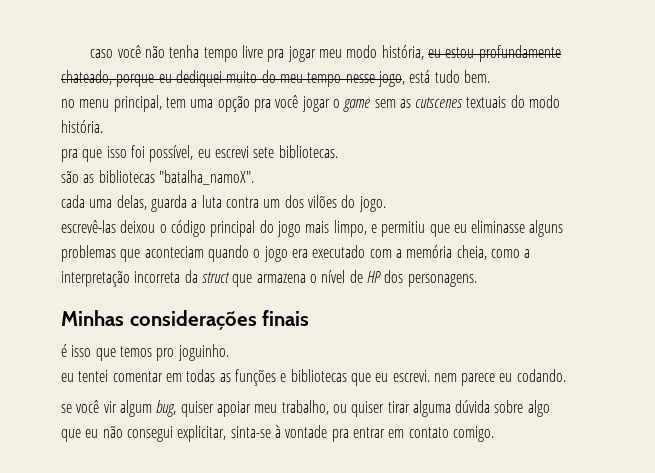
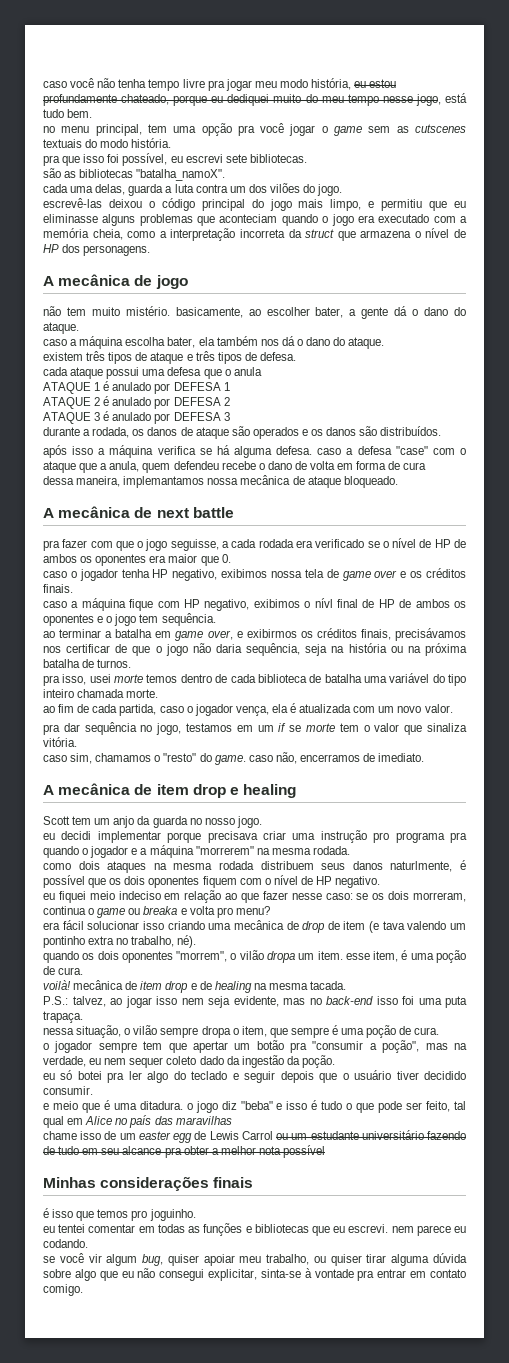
(477, 280) none -> [43,274,188,289] [43,306,466,319] [43,322,79,334] [43,336,385,349] [43,351,296,364] [43,367,262,379] [43,381,230,394] [43,396,230,409] [43,411,230,424] [43,426,442,439] [43,445,467,458] [43,461,427,473] [43,475,398,488] [43,506,234,518] [43,538,467,551] [43,554,231,566] [43,568,466,581] [43,584,73,593] [43,598,466,611] [43,613,216,626] [43,628,466,641] [43,643,468,656] [43,659,132,668] [43,673,466,686] [43,689,159,698] [43,703,453,716] [43,722,468,735] [43,737,77,747] [43,752,425,765] [43,783,297,798] [43,816,262,828] [43,830,467,843] [43,845,350,858] [43,860,467,873] [43,875,381,888] [43,890,466,903] [43,906,270,918] [43,920,467,933] [43,935,197,948] [43,950,466,963] [43,966,84,975] [43,980,347,993] [43,996,467,1008] [43,1011,83,1023] [43,1025,440,1038] [43,1040,467,1053] [43,1055,335,1068] [43,1070,466,1083] [43,1086,93,1095] [43,1100,467,1113] [43,1115,232,1128] [43,1130,466,1143] [43,1145,326,1158] // A mecânica de jogo // não tem muito mistério. basicamente, ao escolher bater, a gente dá o dano do ataque. // caso a máquina escolha bater, ela também nos dá o dano do ataque. // existem três tipos de ataque e três tipos de defesa. // cada ataque possui uma defesa que o anula // ATAQUE 1 é anulado por DEFESA 1 // ATAQUE 2 é anulado por DEFESA 2 // ATAQUE 3 é anulado por DEFESA 3 // durante a rodada, os danos de ataque são operados e os danos são distribuídos. // após isso a máquina verifica se há alguma defesa. caso a defesa "case" com o ataque que a anula, quem defendeu recebe o dano de volta em forma de cura // dessa maneira, implemantamos nossa mecânica de ataque bloqueado. // A mecânica de next battle // pra fazer com que o jogo seguisse, a cada rodada era verificado se o nível de HP de ambos os oponentes era maior que 0. // caso o jogador tenha HP negativo, exibimos nossa tela de game over e os créditos finais. // caso a máquina fique com HP negativo, exibimos o nívl final de HP de ambos os oponentes e o jogo tem sequência. // ao terminar a batalha em game over, e exibirmos os créditos finais, precisávamos nos certificar de que o jogo não daria sequência, seja na história ou na próxima batalha de turnos. // pra isso, usei morte temos dentro de cada biblioteca de batalha uma variável do tipo inteiro chamada morte. // ao fim de cada partida, caso o jogador vença, ela é atualizada com um novo valor. // pra dar sequência no jogo, testamos em um if se morte tem o valor que sinaliza vitória. // caso sim, chamamos o "resto" do game. caso não, encerramos de imediato. // A mecânica de item drop e healing // Scott tem um anjo da guarda no nosso jogo. // eu decidi implementar porque precisava criar uma instrução pro programa pra quando o jogador e a máquina "morrerem" na mesma rodada. // como dois ataques na mesma rodada distribuem seus danos naturlmente, é possível que os dois oponentes fiquem com o nível de HP negativo. // eu fiquei meio indeciso em relação ao que fazer nesse caso: se os dois morreram, continua o game ou breaka e volta pro menu? // era fácil solucionar isso criando uma mecânica de drop de item (e tava valendo um pontinho extra no trabalho, né). // quando os dois oponentes "morrem", o vilão dropa um item. esse item, é uma poção de cura. // voilà! mecânica de item drop e de healing na mesma tacada. // P.S.: talvez, ao jogar isso nem seja evidente, mas no back-end isso foi uma puta trapaça. // nessa situação, o vilão sempre dropa o item, que sempre é uma poção de cura. // o jogador sempre tem que apertar um botão pra "consumir a poção", mas na verdade, eu nem sequer coleto dado da ingestão da poção. // eu só botei pra ler algo do teclado e seguir depois que o usuário tiver decidido consumir. // e meio que é uma ditadura. o jogo diz "beba" e isso é tudo o que pode ser feito, tal qual em Alice no país das maravilhas // chame isso de um easter egg de Lewis Carrol ou um estudante universitário fazendo de tudo em seu alcance pra obter a melhor nota possível

